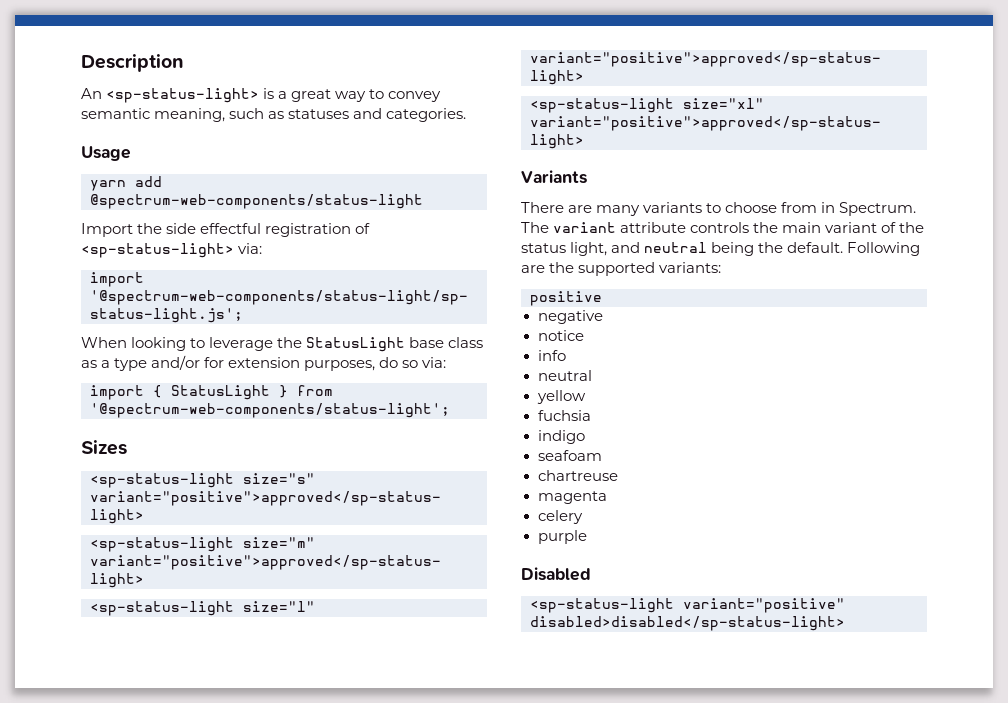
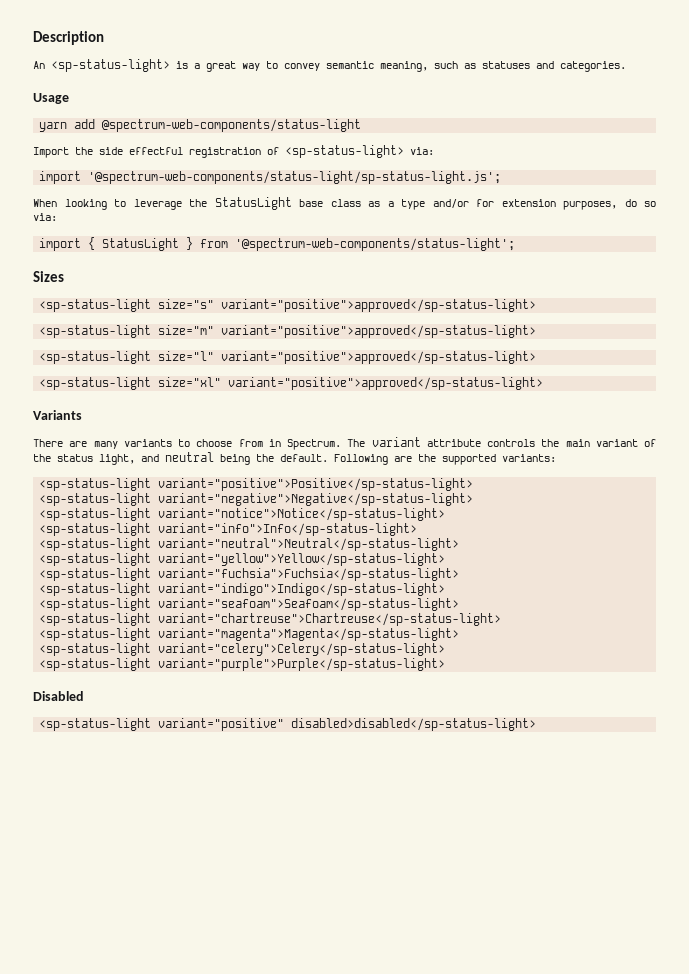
[530,291,602,306] [537,310,603,324] [537,330,584,341] [537,350,566,361] [537,370,592,381] [536,390,586,404] [537,410,591,421] [537,430,585,444] [537,450,602,461] [537,470,618,481] [537,491,607,504] [537,510,583,524] [537,530,587,544] positive // negative // notice // info // neutral // yellow // fuchsia // indigo // seafoam // chartreuse // magenta // celery // purple -> [39,478,474,491] [39,493,474,506] [39,508,446,521] [39,523,418,536] [39,538,460,551] [39,553,446,566] [39,568,460,581] [39,583,446,596] [39,598,460,611] [39,613,502,626] [39,628,460,641] [39,643,446,656] [39,658,446,671] <sp-status-light variant="positive">Positive</sp-status-light> // <sp-status-light variant="negative">Negative</sp-status-light> // <sp-status-light variant="notice">Notice</sp-status-light> // <sp-status-light variant="info">Info</sp-status-light> // <sp-status-light variant="neutral">Neutral</sp-status-light> // <sp-status-light variant="yellow">Yellow</sp-status-light> // <sp-status-light variant="fuchsia">Fuchsia</sp-status-light> // <sp-status-light variant="indigo">Indigo</sp-status-light> // <sp-status-light variant="seafoam">Seafoam</sp-status-light> // <sp-status-light variant="chartreuse">Chartreuse</sp-status-light> // <sp-status-light variant="magenta">Magenta</sp-status-light> // <sp-status-light variant="celery">Celery</sp-status-light> // <sp-status-light variant="purple">Purple</sp-status-light>

